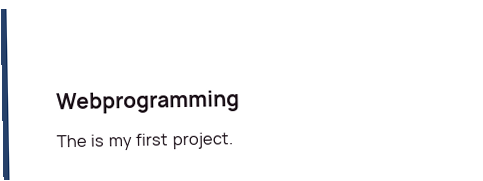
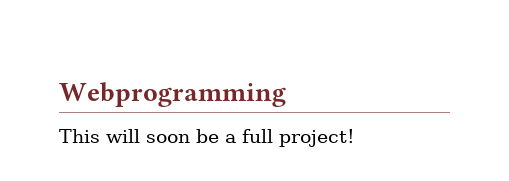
[56,132,234,151] The is my first project. -> [59,129,355,147] This will soon be a full project!

